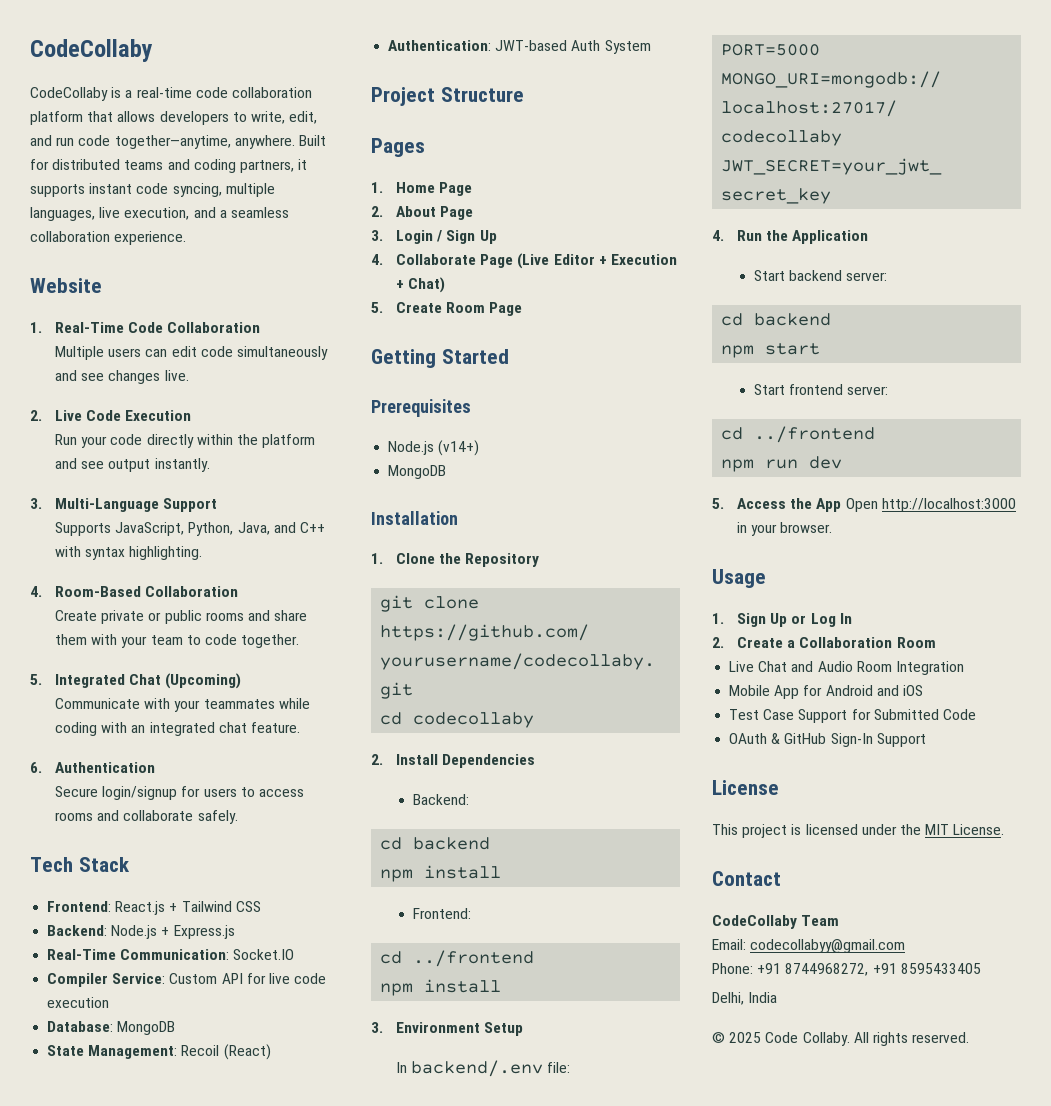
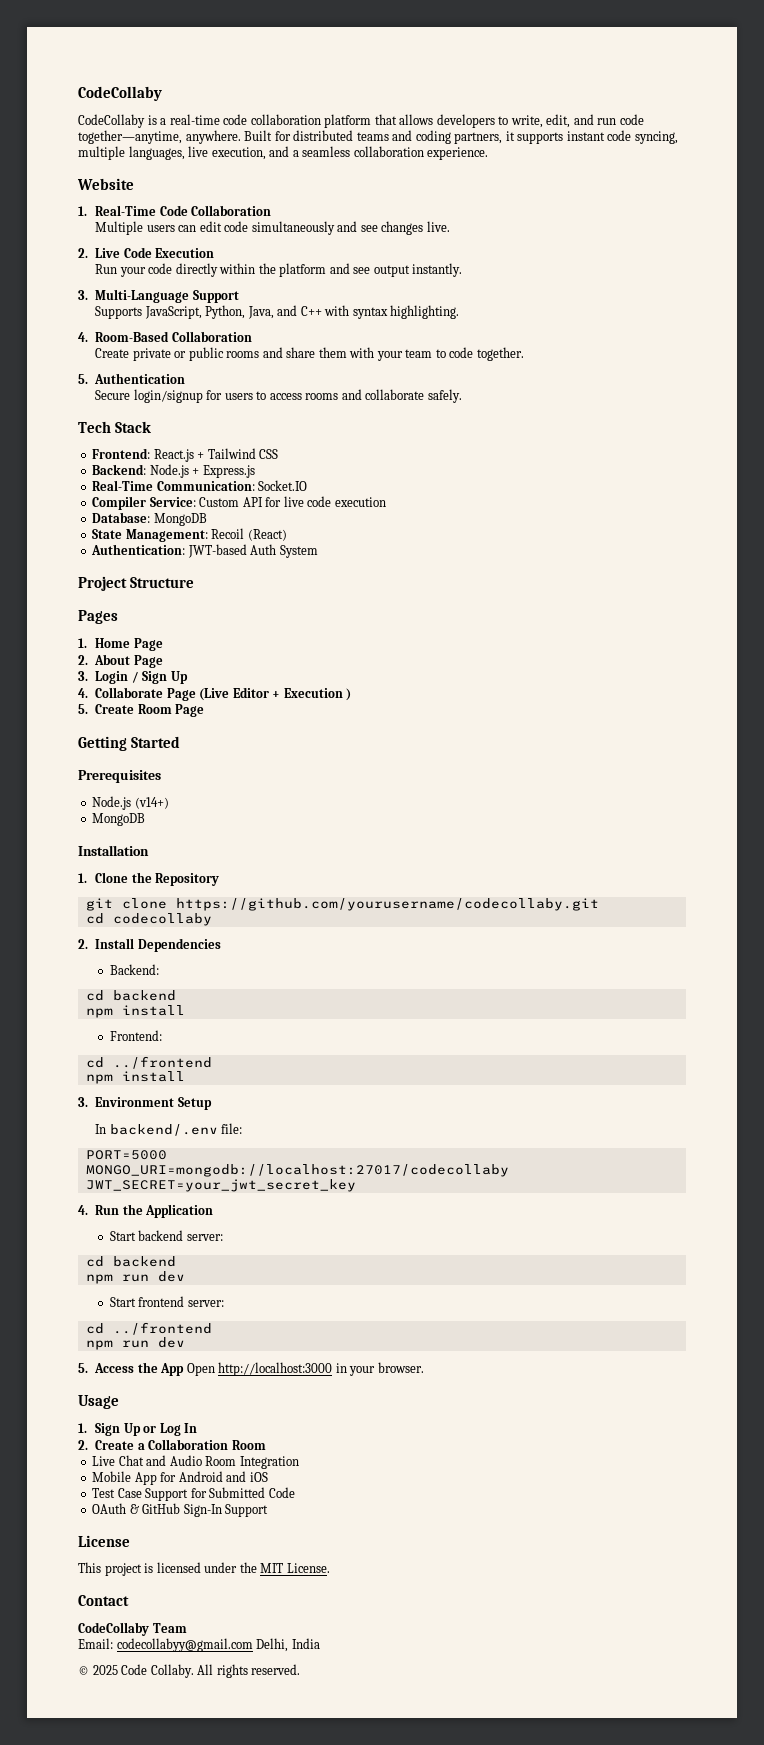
[54,673,242,689] [54,698,310,712] [54,722,300,736] [30,762,42,773] Integrated Chat (Upcoming) // Communicate with your teammates while coding with an integrated chat feature. // 6. -> (88, 379) none
[395,277,446,293] + Chat) -> [346,688,352,701] )
[765,343,821,355] start -> [121,1271,185,1282] run dev
[712,963,981,976] // Phone: +91 8744968272, +91 8595433405 // -> (253, 1645) none

